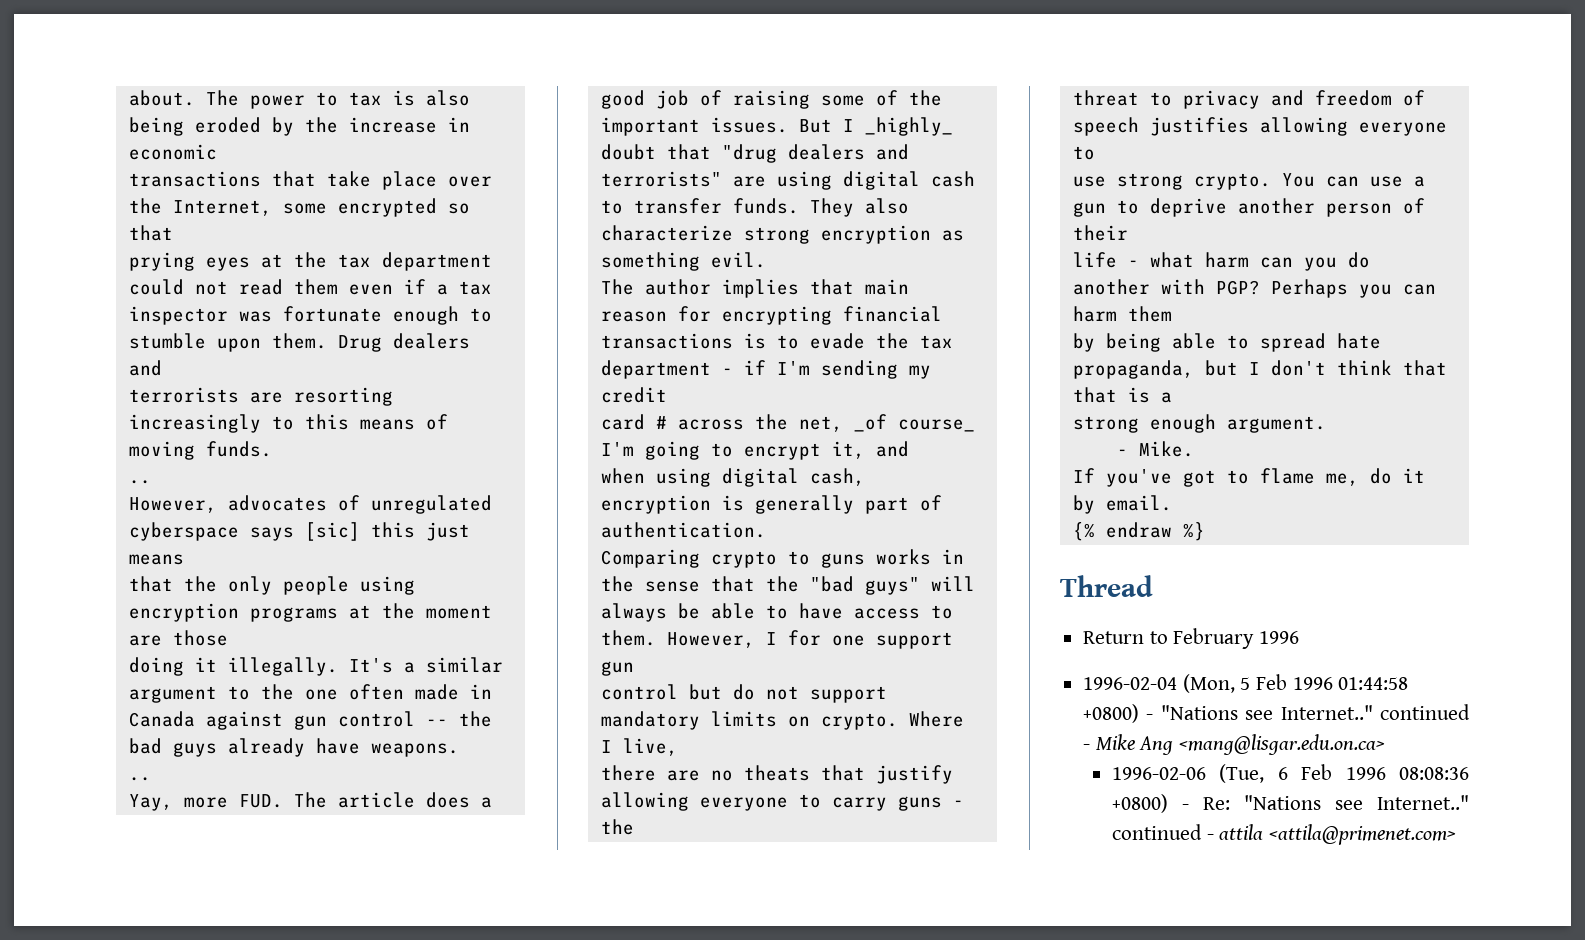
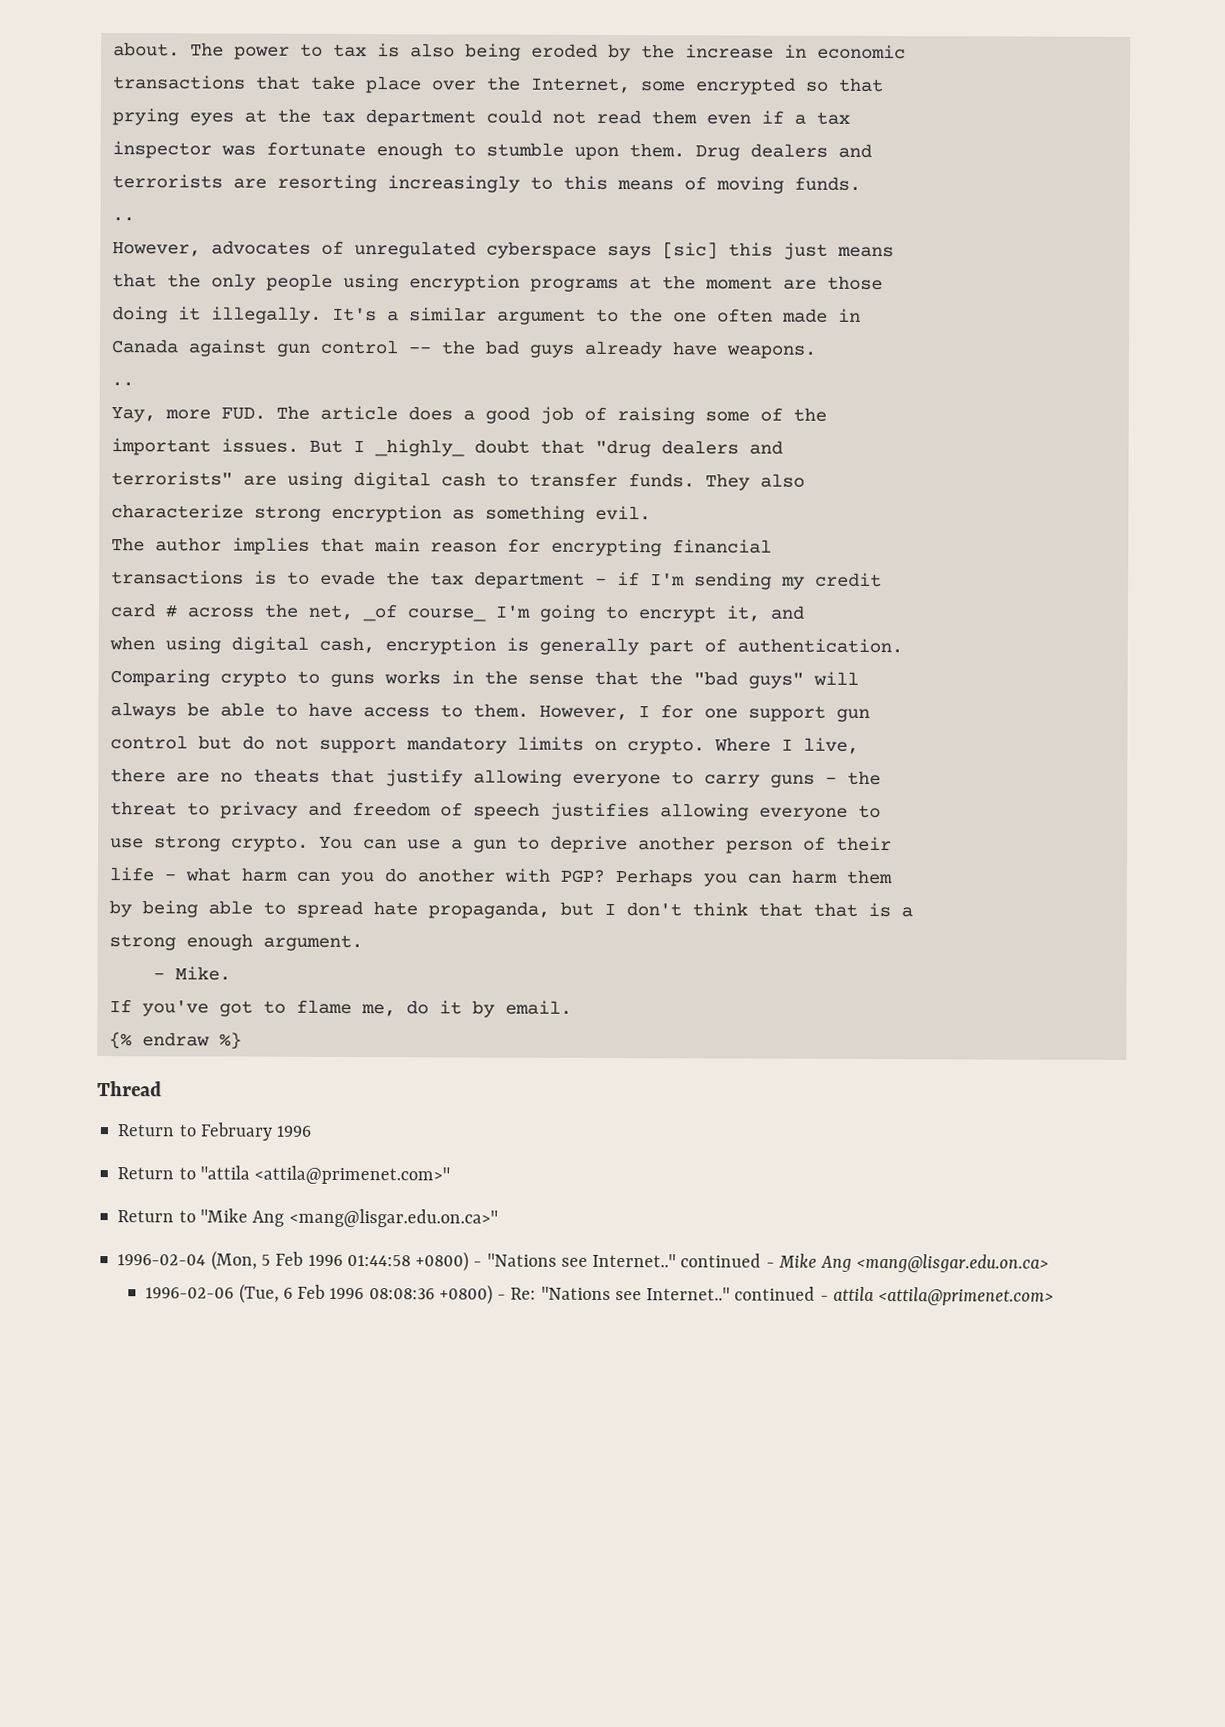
(1300, 637) none -> [117,1165,451,1185] [117,1208,498,1228] // Return to "attila <attila@primenet.com>" // Return to "Mike Ang <mang@lisgar.edu.on.ca>"

